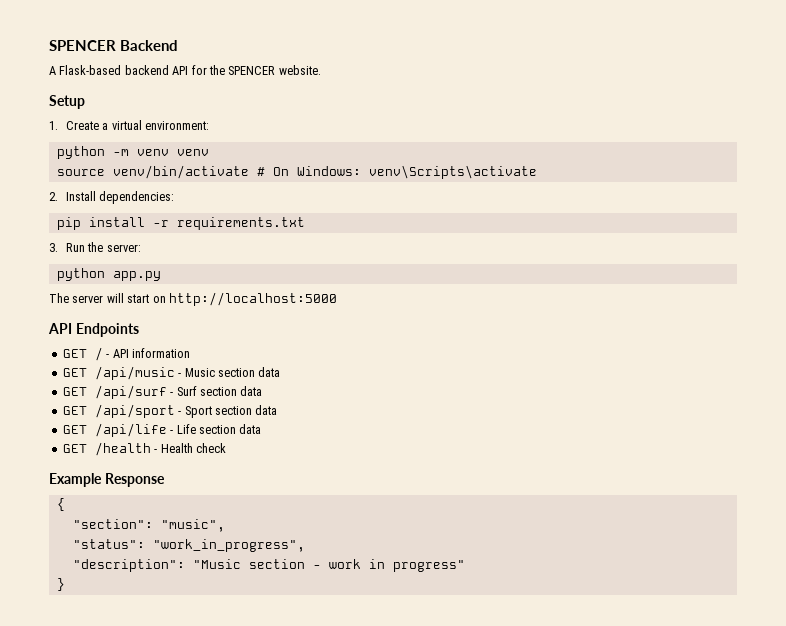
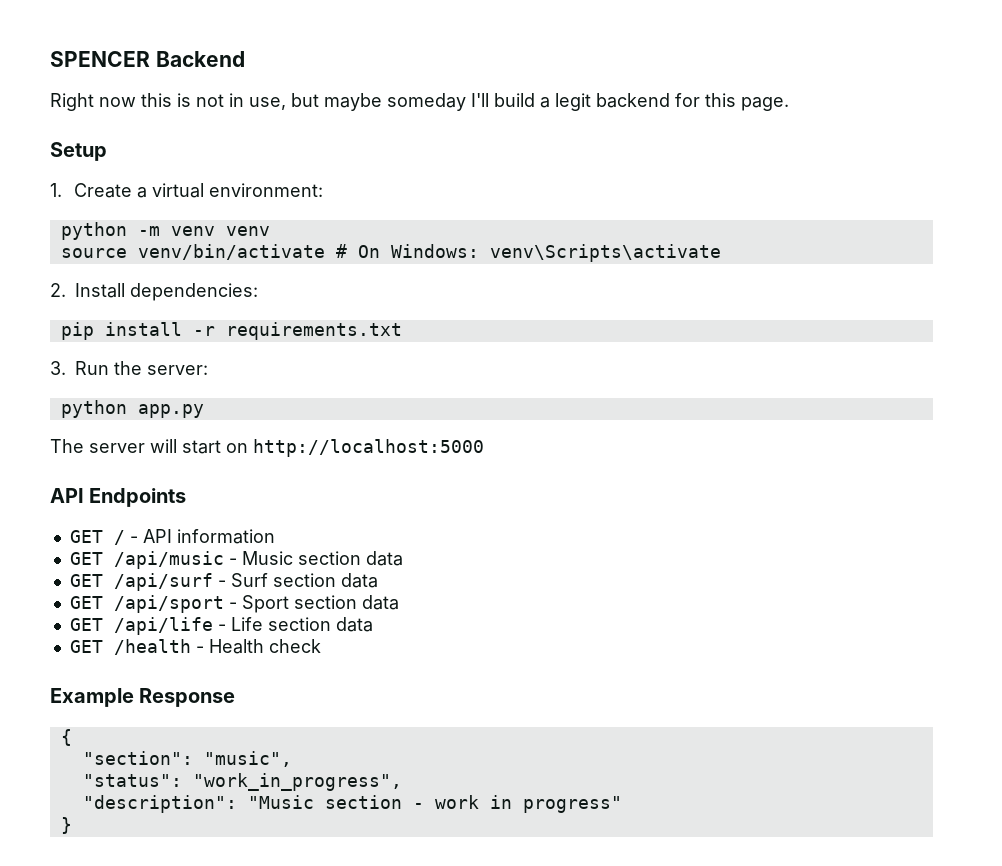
[49,65,321,75] A Flask-based backend API for the SPENCER website. -> [50,93,789,111] Right now this is not in use, but maybe someday I'll build a legit backend for this page.

